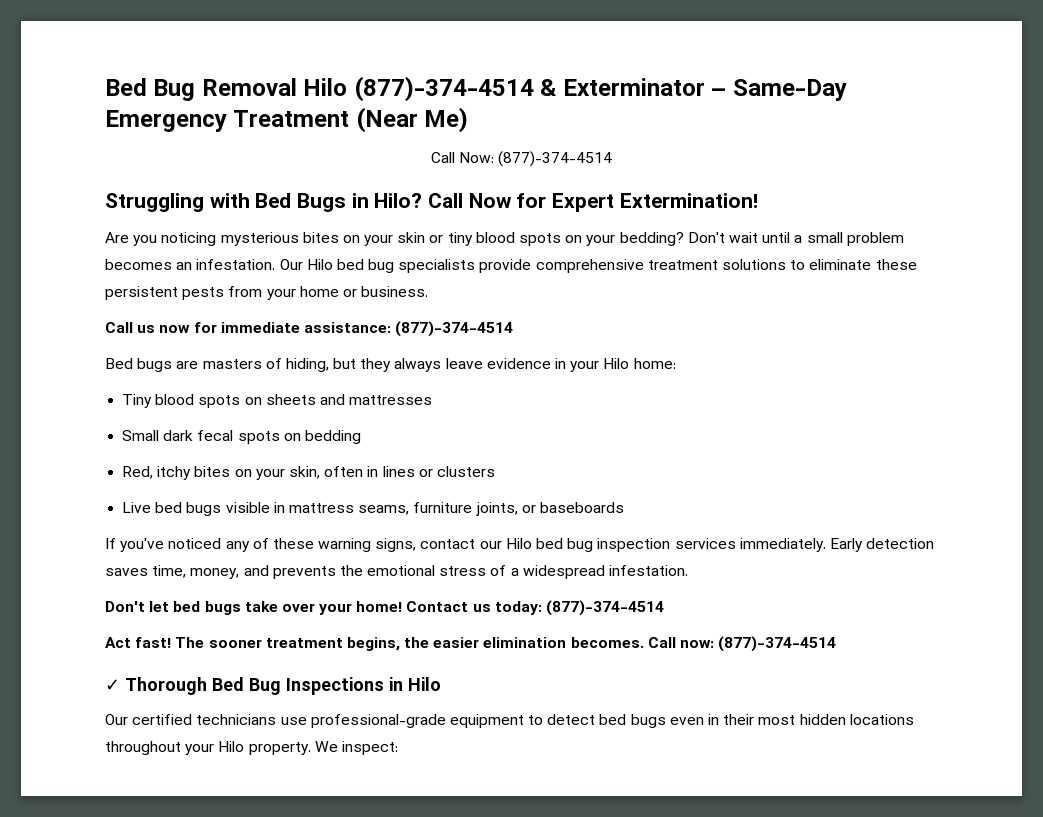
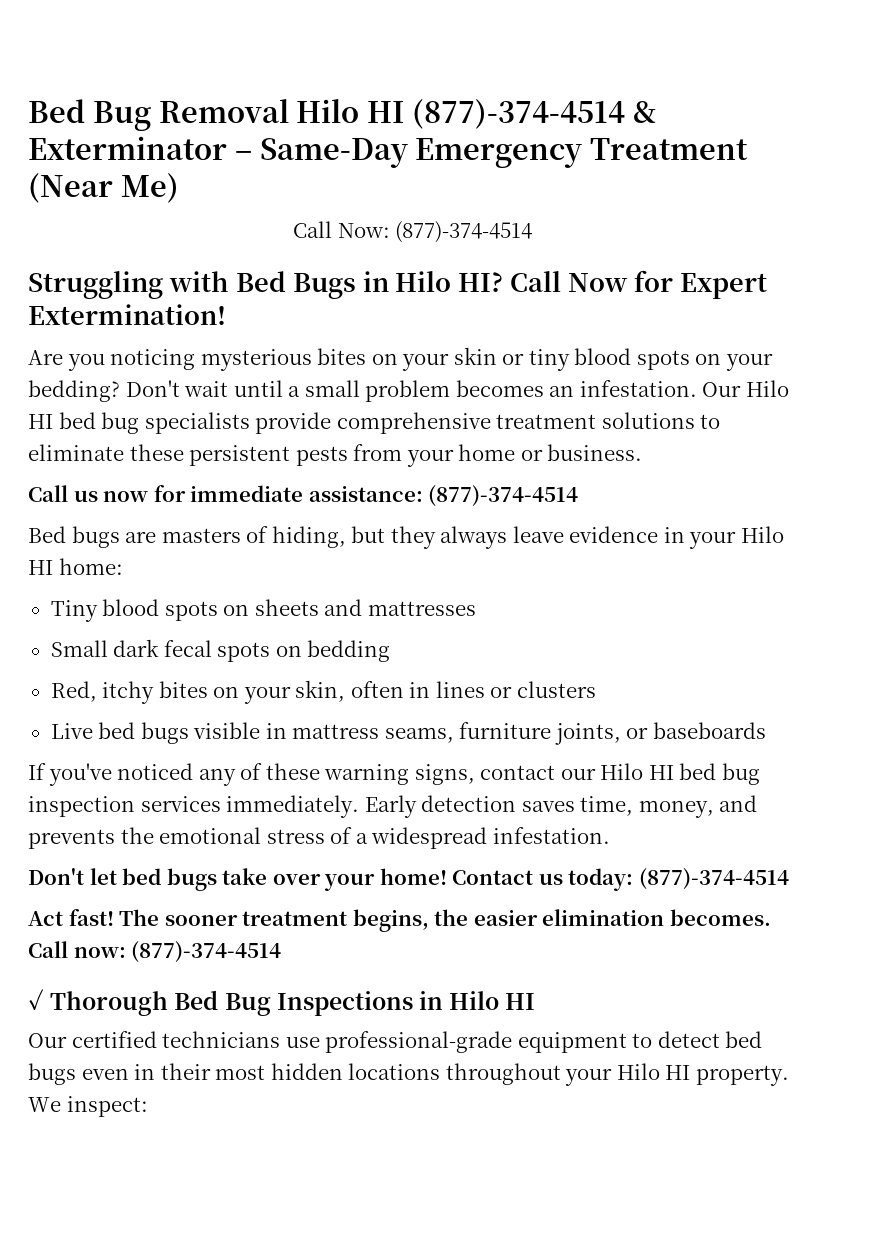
(348, 87) none -> [367,101,405,123] HI
[374,193,423,208] Hilo? -> [395,271,504,292] Hilo HI?
(333, 264) none -> [28,414,53,429] HI
(630, 363) none -> [28,560,53,575] HI
(532, 543) none -> [648,765,674,780] HI
(441, 684) none -> [505,993,536,1010] HI
(245, 746) none -> [665,1065,691,1080] HI

